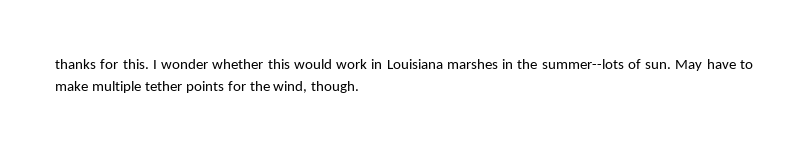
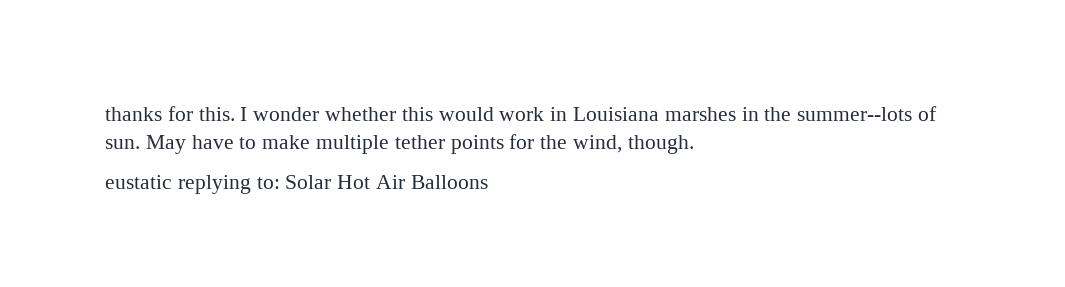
(360, 87) none -> [105,175,488,194] // eustatic replying to: Solar Hot Air Balloons

